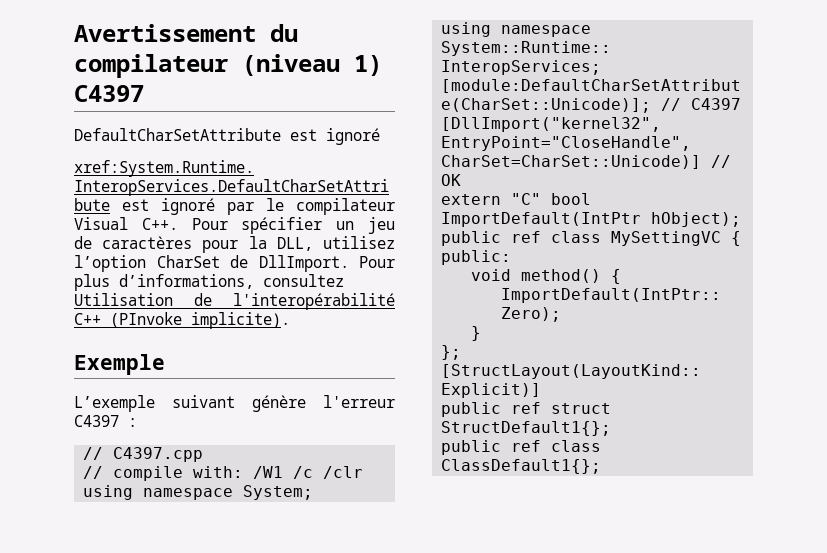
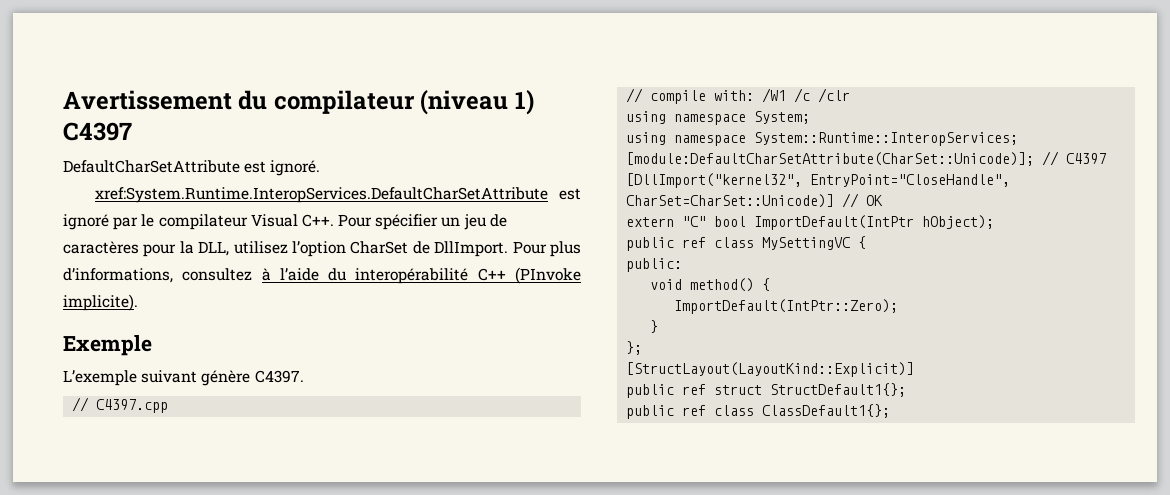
[326,128,380,145] ignoré -> [270,160,321,176] ignoré.
[74,293,395,310] Utilisation de l'interopérabilité -> [261,268,469,284] à l’aide du interopérabilité
[323,395,395,408] [74,415,137,427] l'erreur C4397 : -> [254,370,304,383] C4397.

